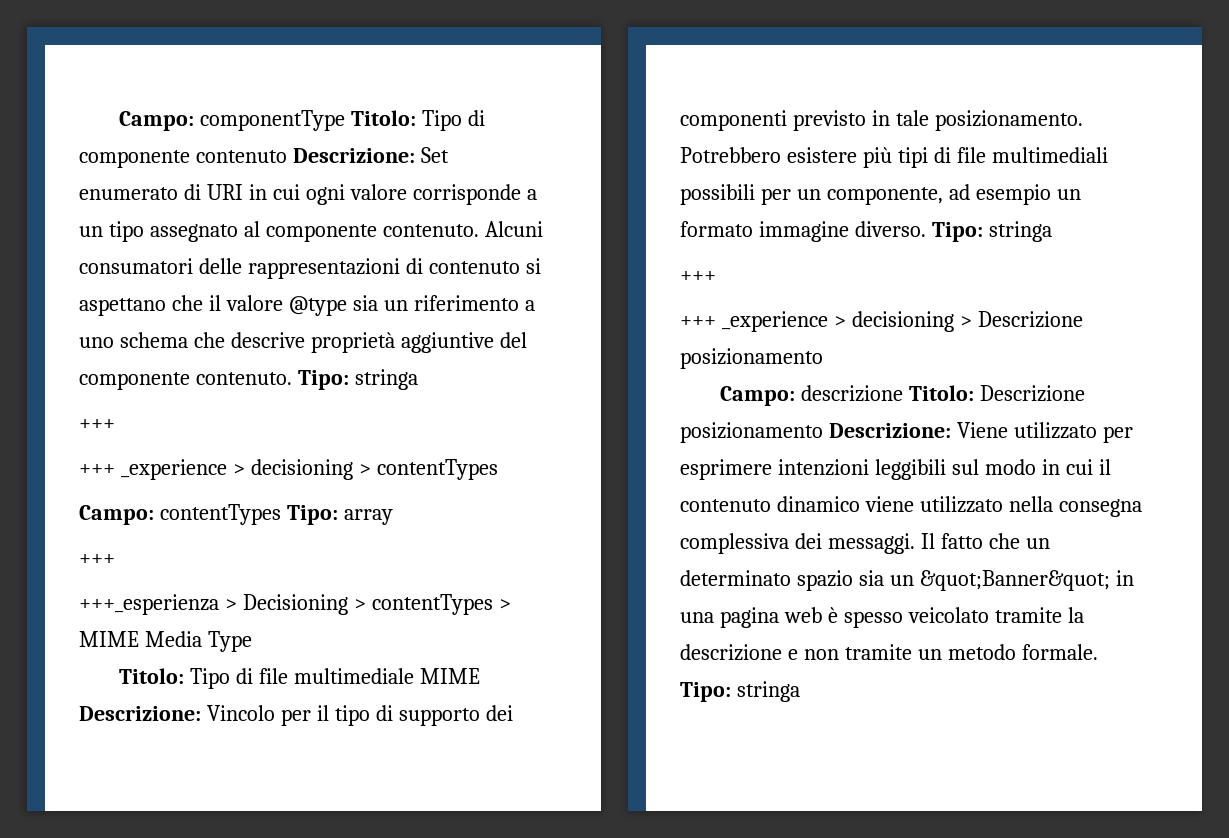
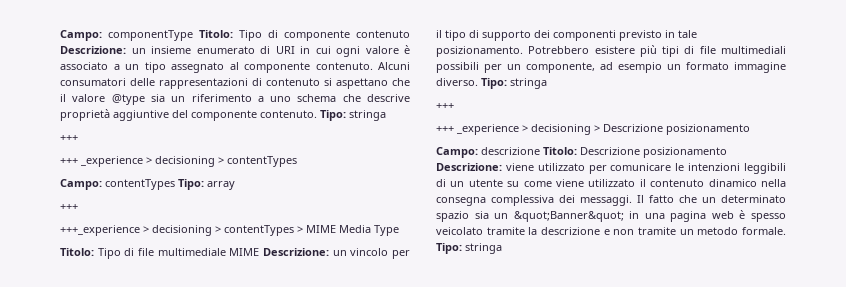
[420,147,449,163] Set -> [131,46,191,54] un insieme
[412,184,521,205] corrisponde -> [404,45,410,54] [60,62,108,70] è associato
[79,594,348,615] +++_esperienza > Decisioning -> [60,225,212,236] +++_experience > decisioning
[206,705,275,721] Vincolo -> [332,248,389,256] un vincolo
[956,422,1008,438] Viene -> [505,163,534,171] viene
[680,459,1093,480] esprimere intenzioni leggibili sul modo in cui -> [610,163,786,174] [436,179,636,187] comunicare le intenzioni leggibili di un utente su come viene utilizzato
[864,496,1003,513] viene utilizzato -> (757, 183) none

